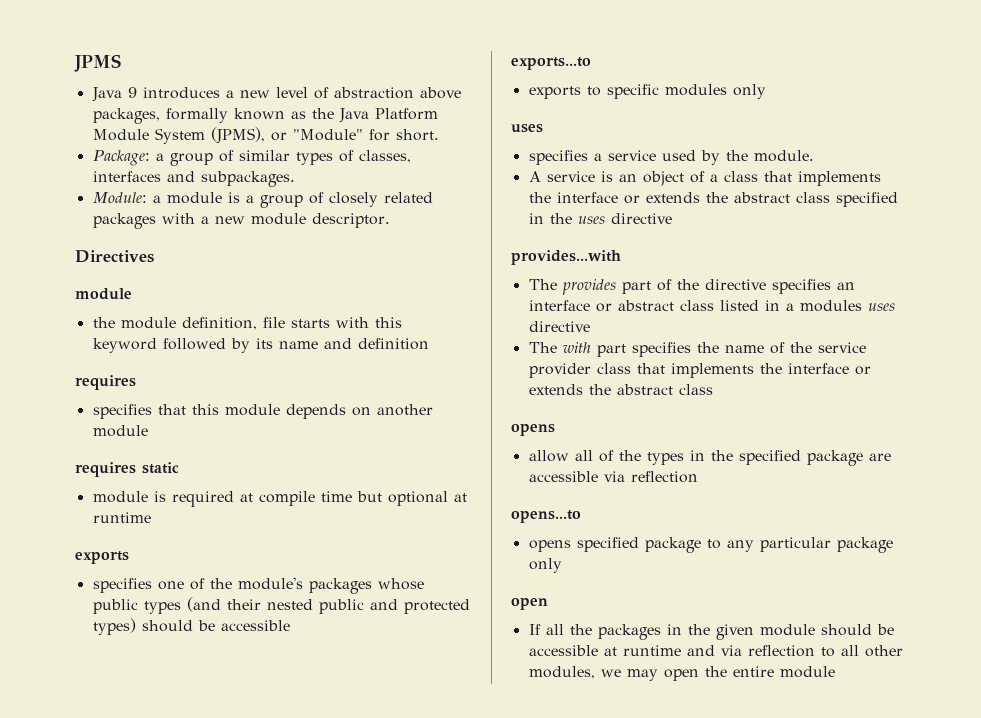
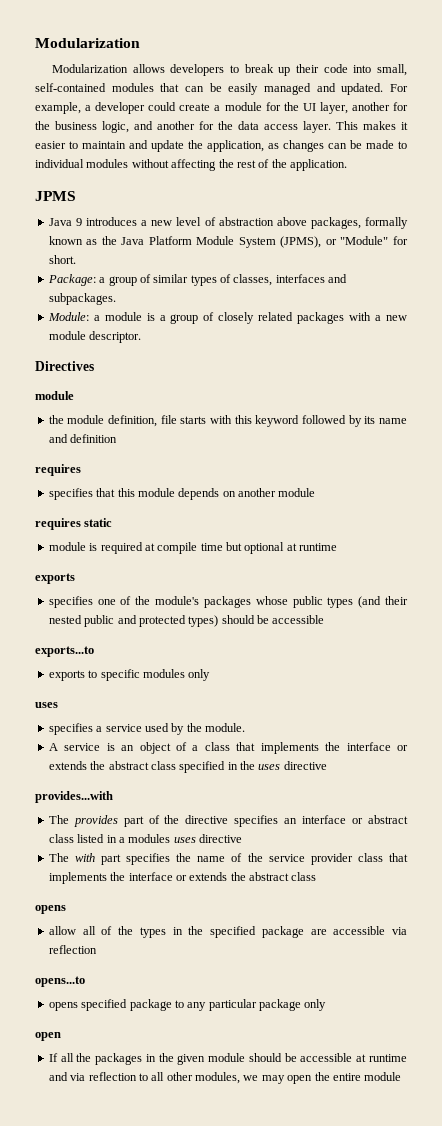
(74, 63) none -> [35,38,140,48] [52,64,407,76] [35,83,409,95] [35,102,408,114] [35,121,408,133] [35,140,407,152] [35,159,347,171] Modularization // Modularization allows developers to break up their code into small, self-contained modules that can be easily managed and updated. For example, a developer could create a module for the UI layer, another for the business logic, and another for the data access layer. This makes it easier to maintain and update the application, as changes can be made to individual modules without affecting the rest of the application. //

